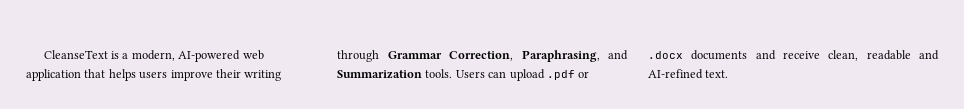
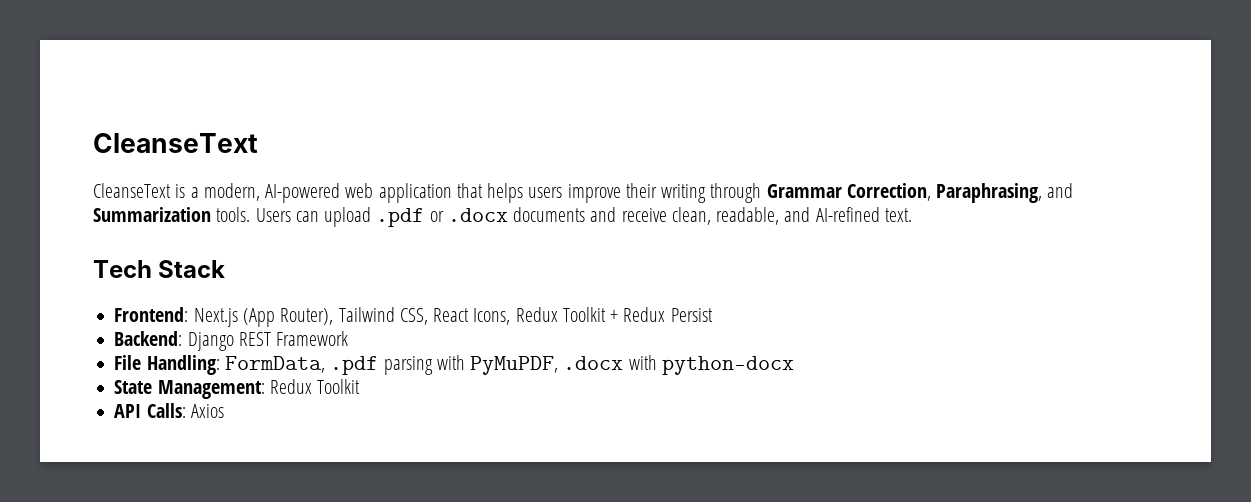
[43,50,108,59] CleanseText -> [93,133,258,153] [93,183,171,198] CleanseText // CleanseText
[866,50,911,60] readable -> [716,207,780,225] readable,
(729, 74) none -> [93,260,226,278] [114,307,713,327] [114,331,349,351] [114,355,794,375] [114,379,361,399] [114,403,224,418] // Tech Stack // Frontend: Next.js (App Router), Tailwind CSS, React Icons, Redux Toolkit + Redux Persist // Backend: Django REST Framework // File Handling: FormData, .pdf parsing with PyMuPDF, .docx with python-docx // State Management: Redux Toolkit // API Calls: Axios

